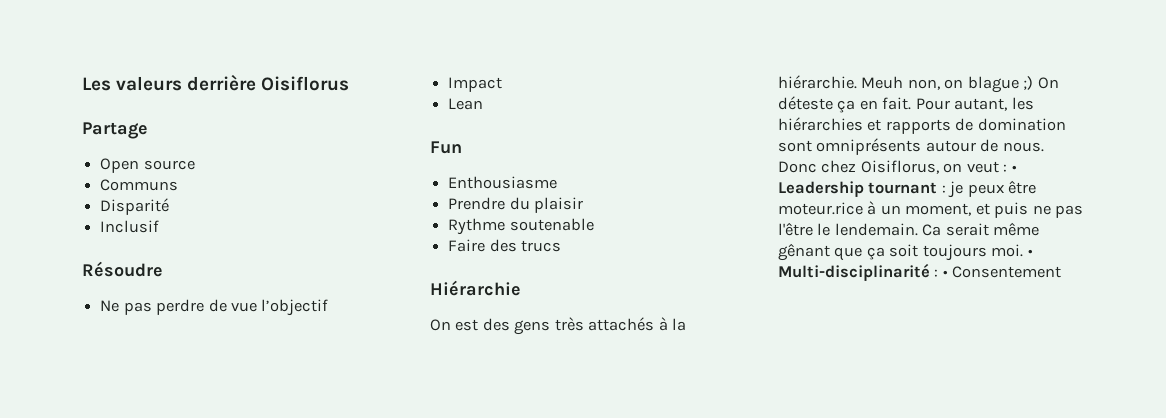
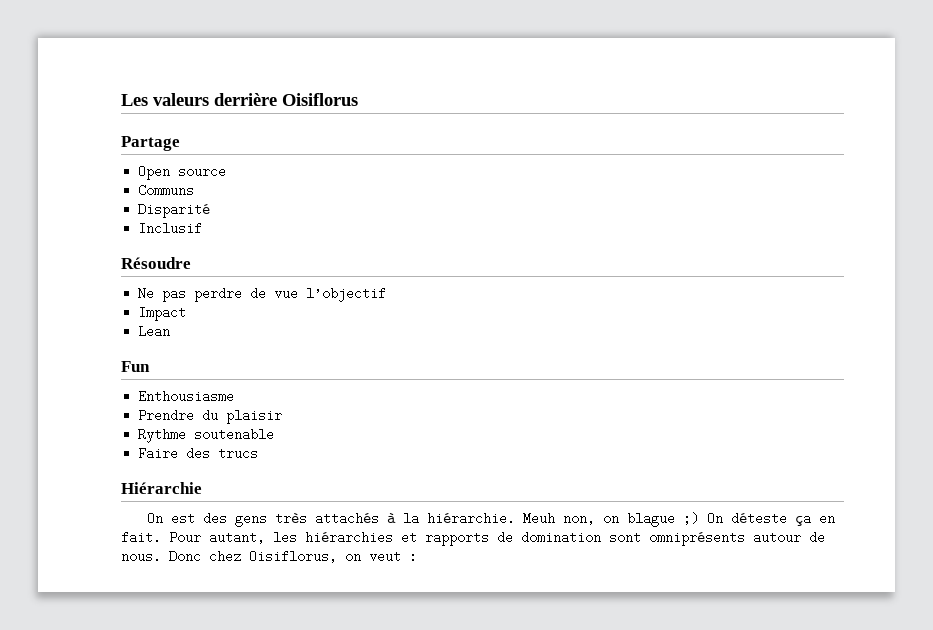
[1011,165,1017,172] [778,180,1037,198] [778,201,1084,218] [778,222,1040,236] [778,243,1033,261] [778,263,1062,281] • Leadership tournant : je peux être moteur.rice à un moment, et puis ne pas l'être le lendemain. Ca serait même gênant que ça soit toujours moi. • Multi-disciplinarité : • Consentement -> (417, 556) none

